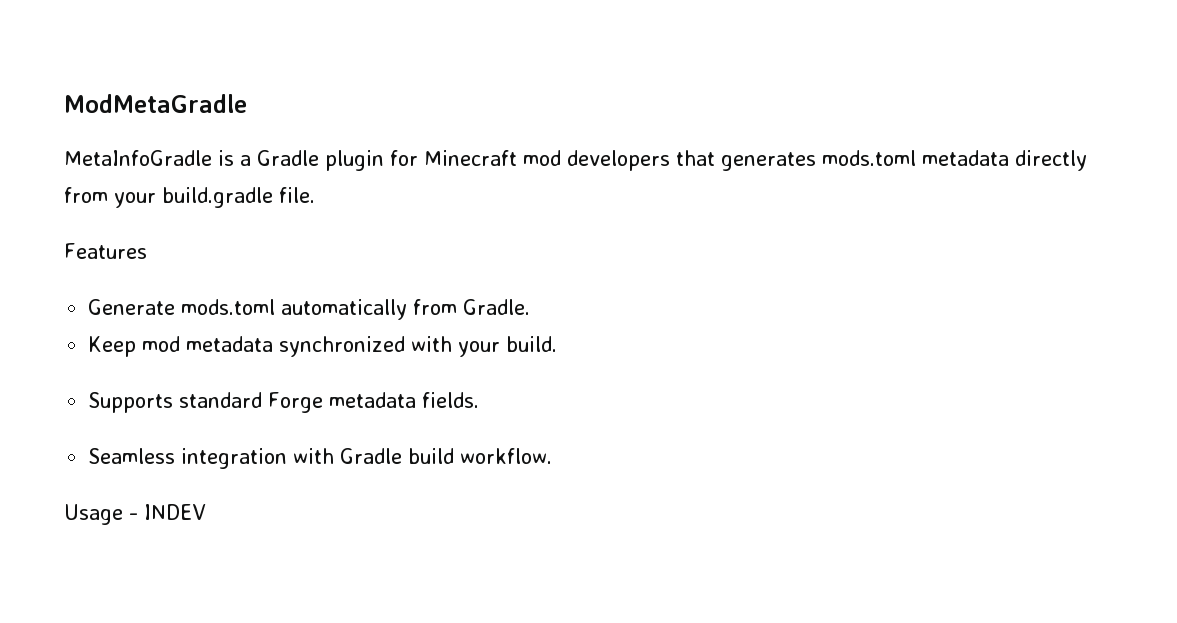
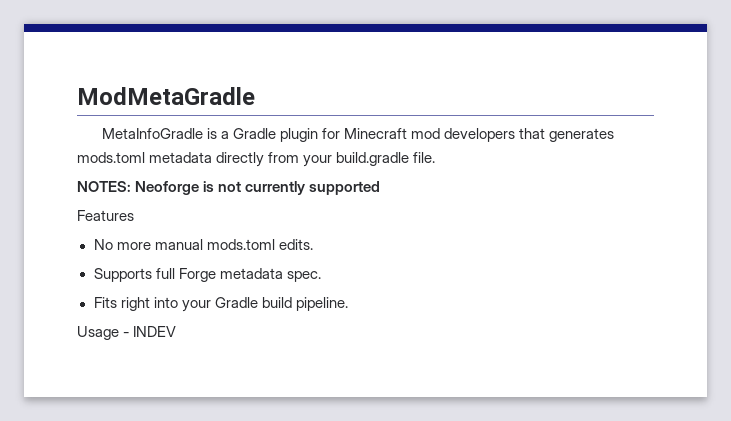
[64,243,147,259] [88,299,531,320] [88,336,558,357] Features // Generate mods.toml automatically from Gradle. // Keep mod metadata synchronized with your build. -> [77,181,381,195] [77,210,134,221] [93,239,313,250] NOTES: Neoforge is not currently supported // Features // No more manual mods.toml edits.
[179,392,263,408] standard -> [155,268,175,279] full
[422,392,480,408] [88,448,335,469] fields. // Seamless integration with -> [286,271,321,282] [93,297,211,312] spec. // Fits right into your
[460,448,553,464] workflow. -> [295,297,348,311] pipeline.

